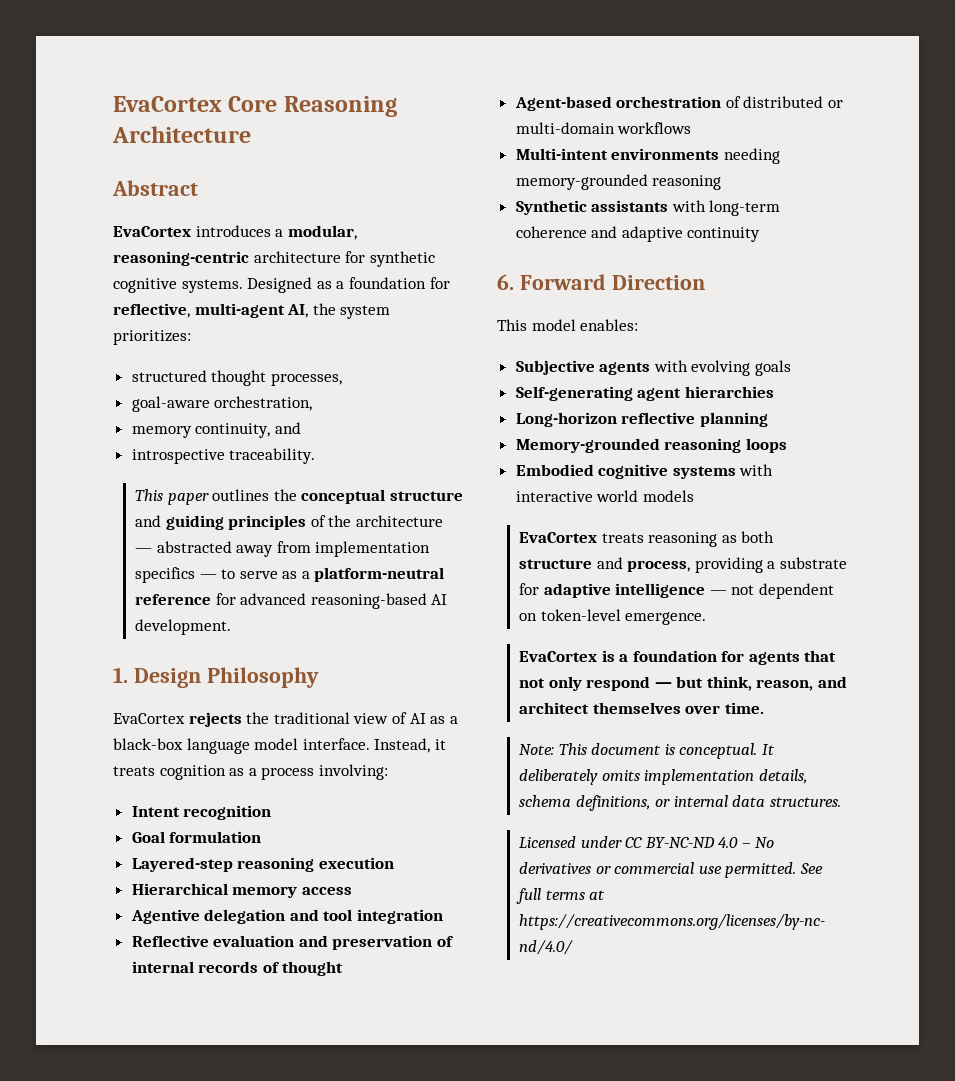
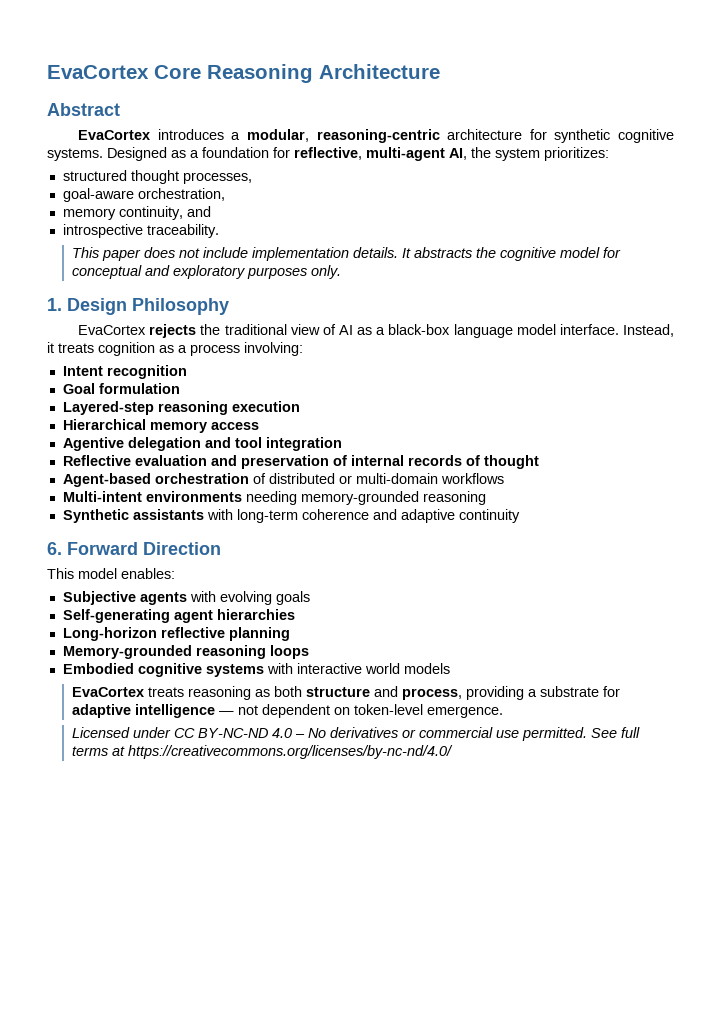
[212,489,463,504] [134,515,443,530] [134,541,431,557] [134,567,445,583] [134,593,448,609] [134,619,231,635] outlines the conceptual structure and guiding principles of the architecture — abstracted away from implementation specifics — to serve as a platform-neutral reference for advanced reasoning-based AI development. -> [144,247,622,261] [72,265,342,279] does not include implementation details. It abstracts the cognitive model for conceptual and exploratory purposes only.
[518,650,837,665] [518,676,848,691] [518,702,764,714] [518,743,775,759] [518,769,808,785] [518,795,841,811] // EvaCortex is a foundation for agents that not only respond — but think, reason, and architect themselves over time. // Note: This document is conceptual. It deliberately omits implementation details, schema definitions, or internal data structures. -> (504, 712) none

